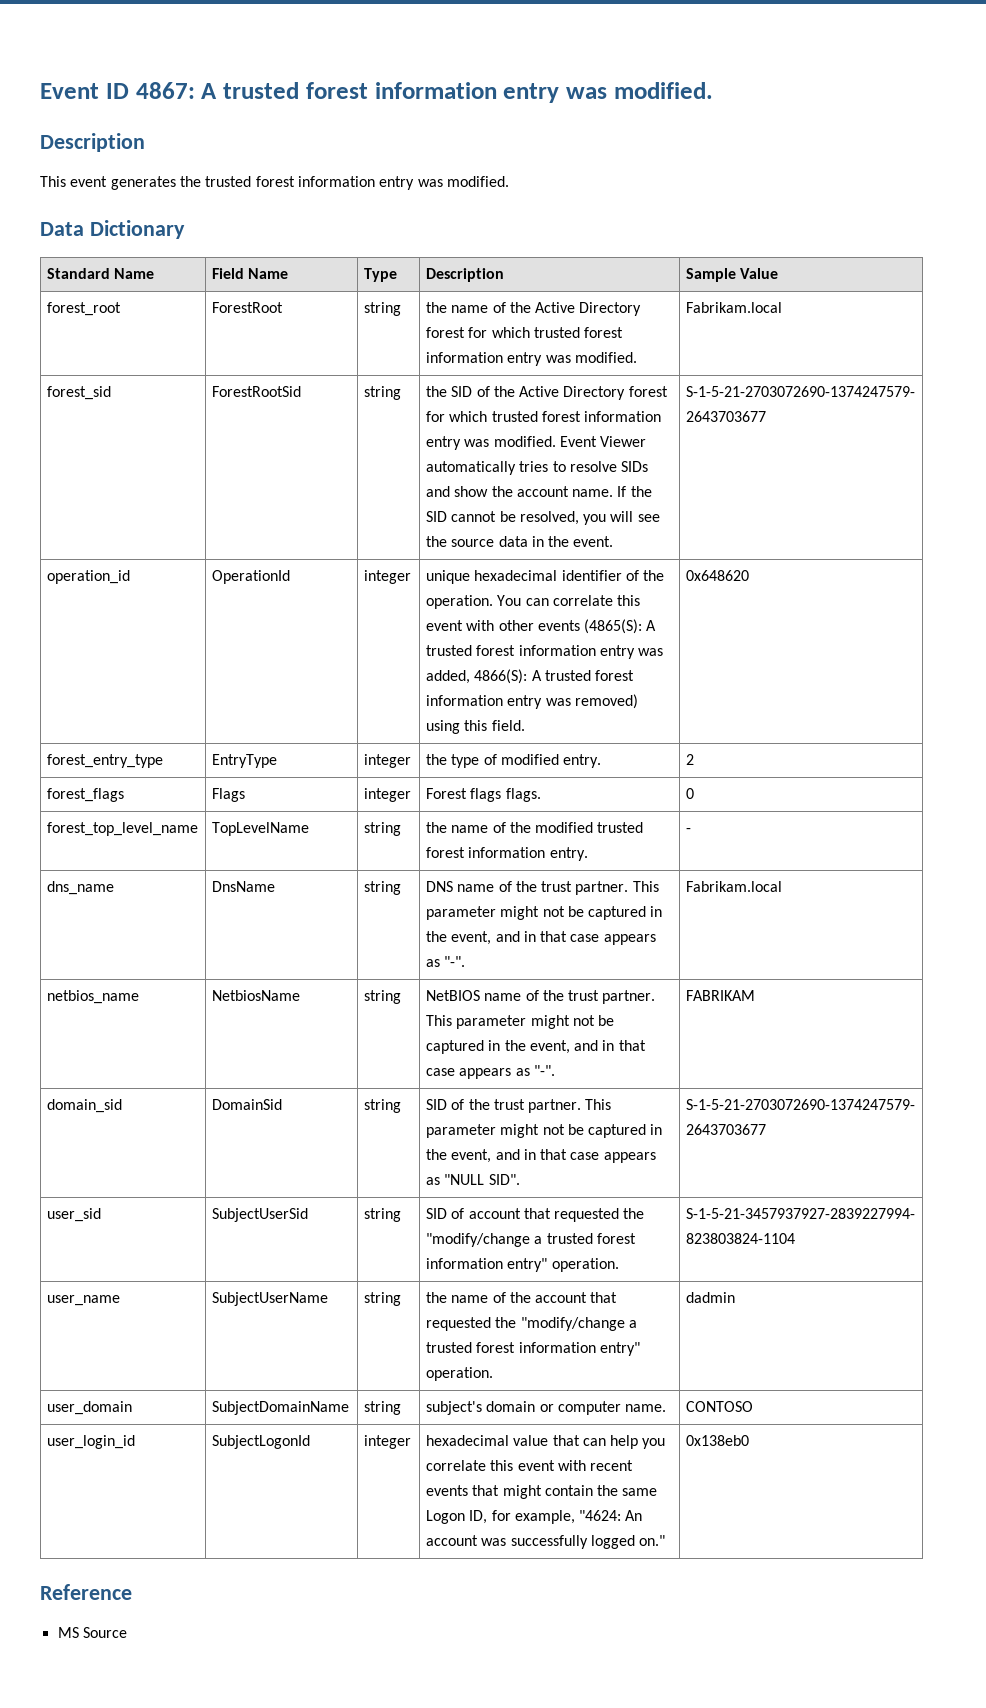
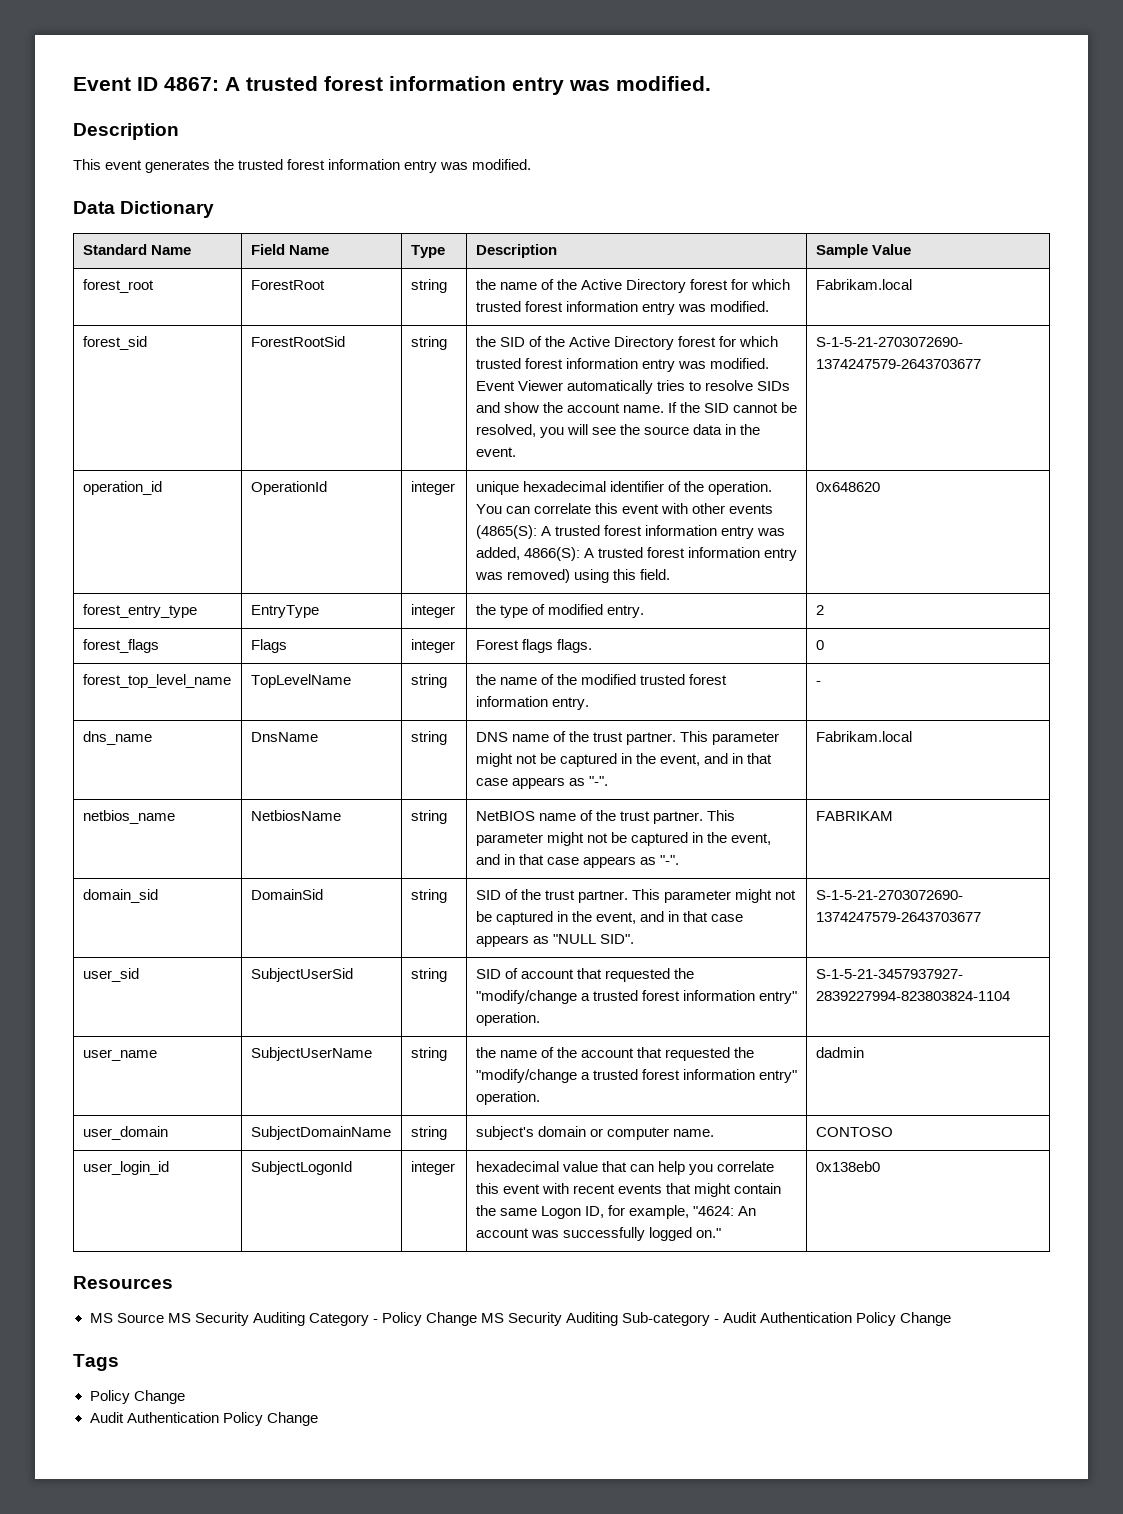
[40,1584,132,1600] Reference -> [73,1276,173,1289] Resources
(127, 1632) none -> [167,1312,952,1326] [73,1354,119,1371] [89,1390,185,1404] [89,1412,318,1426] MS Security Auditing Category - Policy Change MS Security Auditing Sub-category - Audit Authentication Policy Change // Tags // Policy Change // Audit Authentication Policy Change

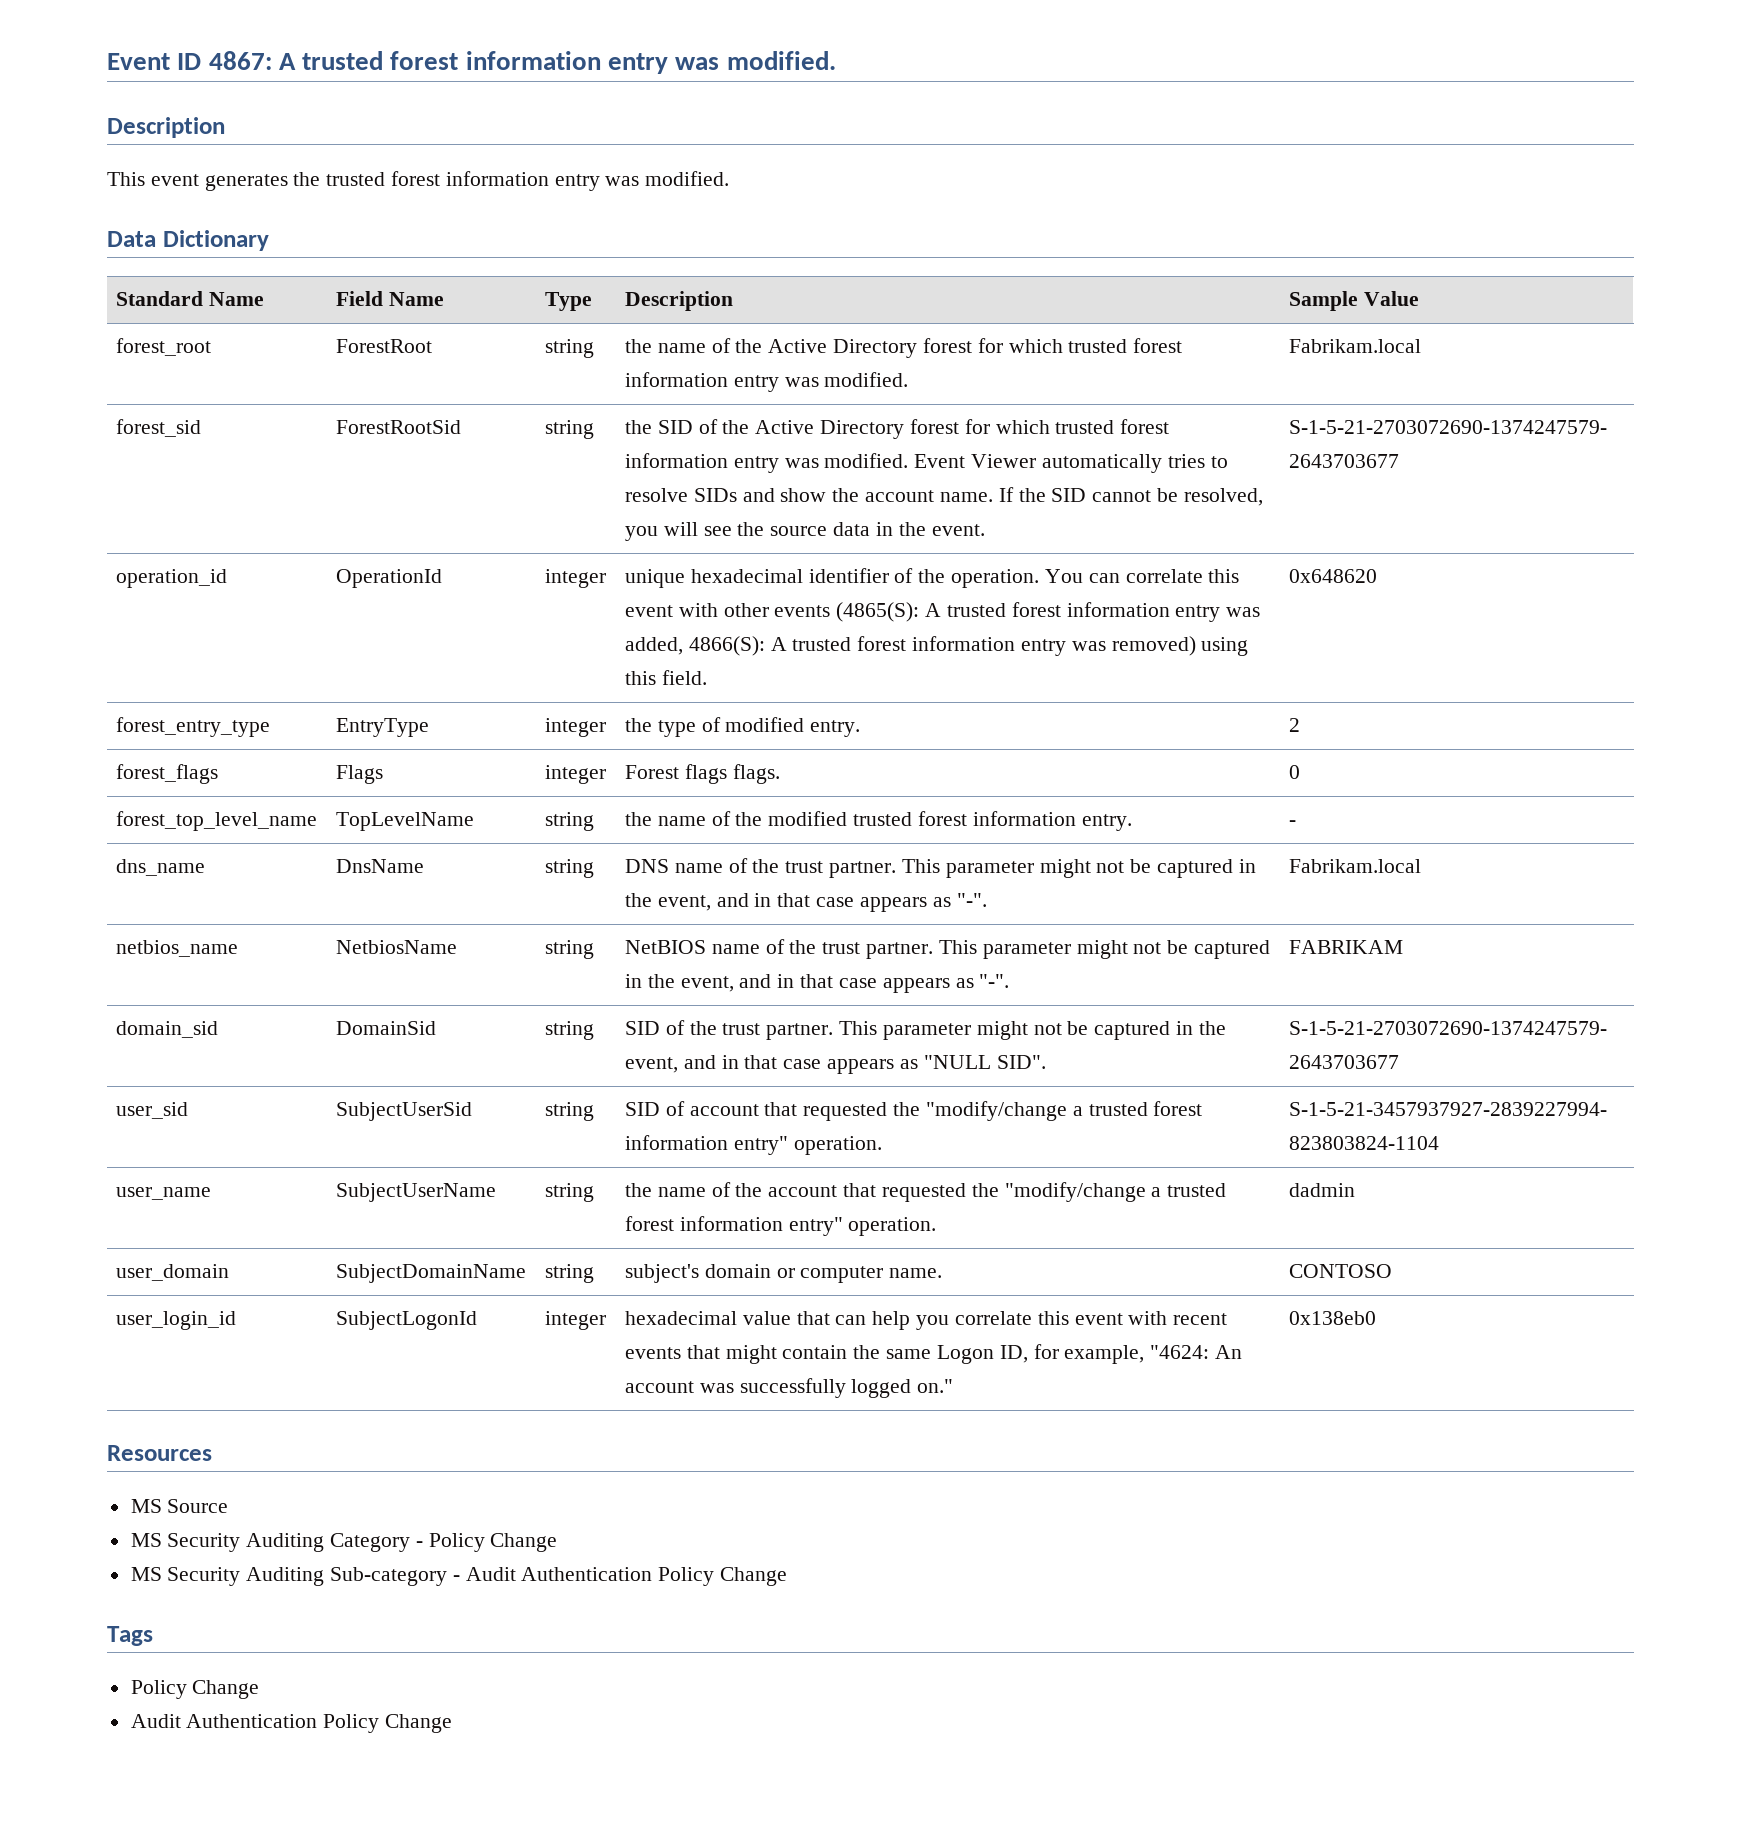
(164, 1318) none -> (229, 1506) //
(477, 1319) none -> (558, 1542) //

